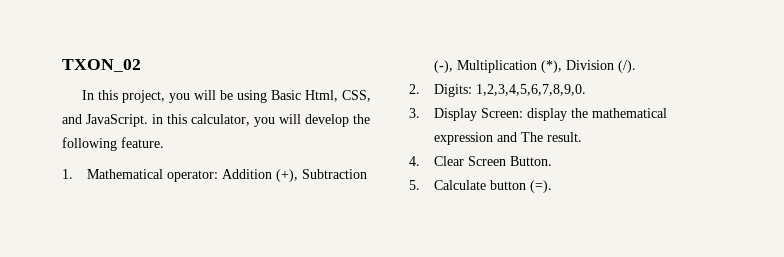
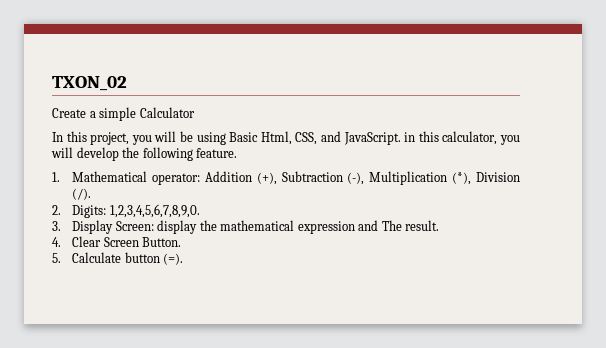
(141, 65) none -> [52,107,195,121] // Create a simple Calculator

